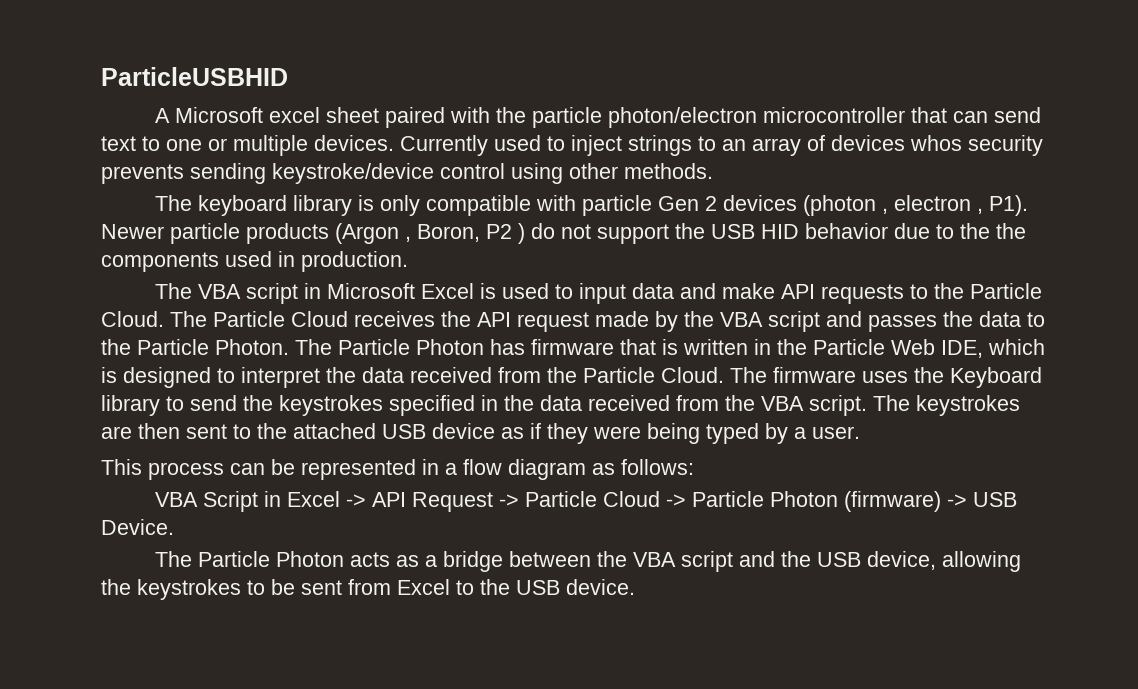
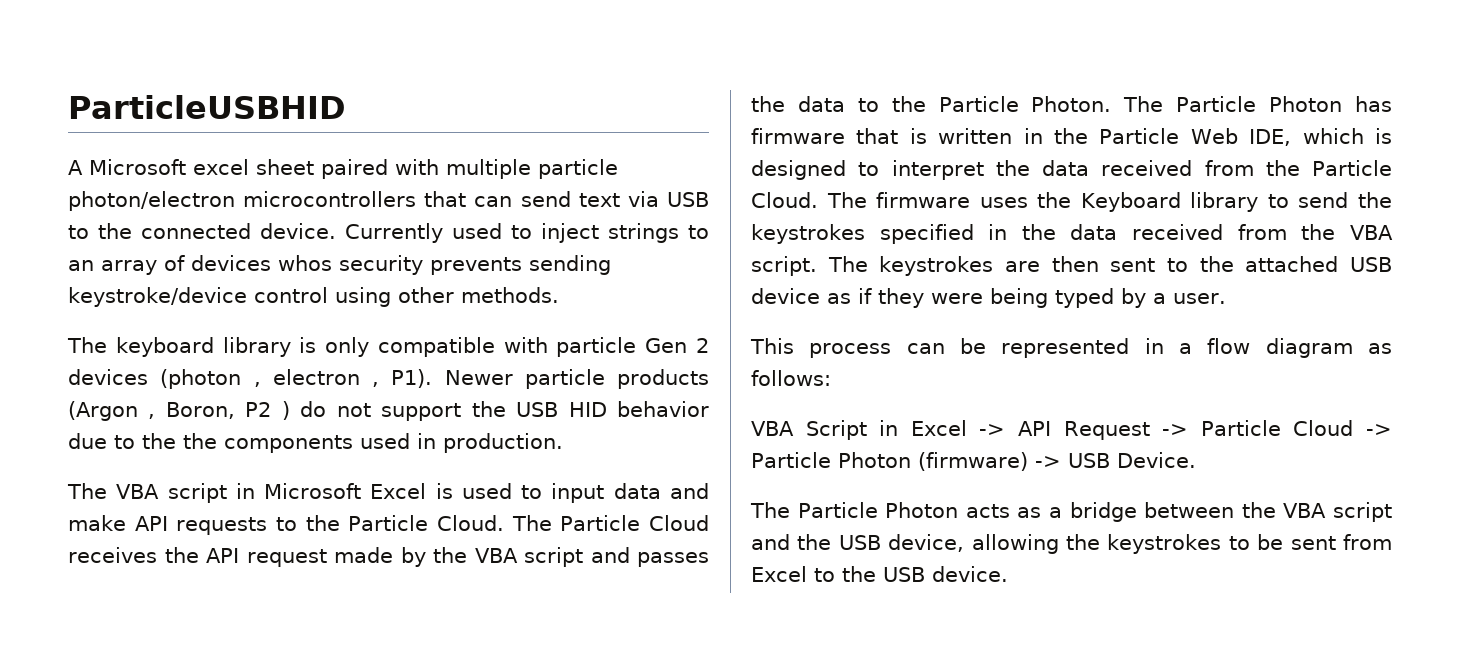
[495,107,526,123] the -> [446,159,531,179] multiple
[762,107,905,123] microcontroller -> [243,191,417,207] microcontrollers
[142,135,394,156] to one or multiple devices. -> [627,191,709,207] [68,223,336,239] via USB to the connected device.

